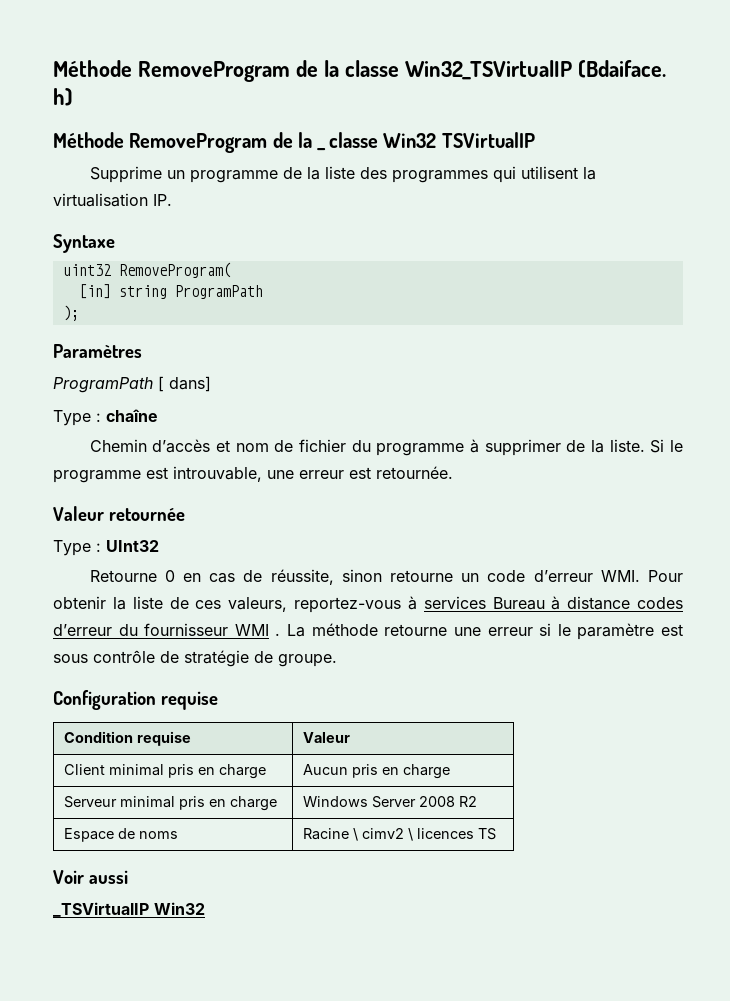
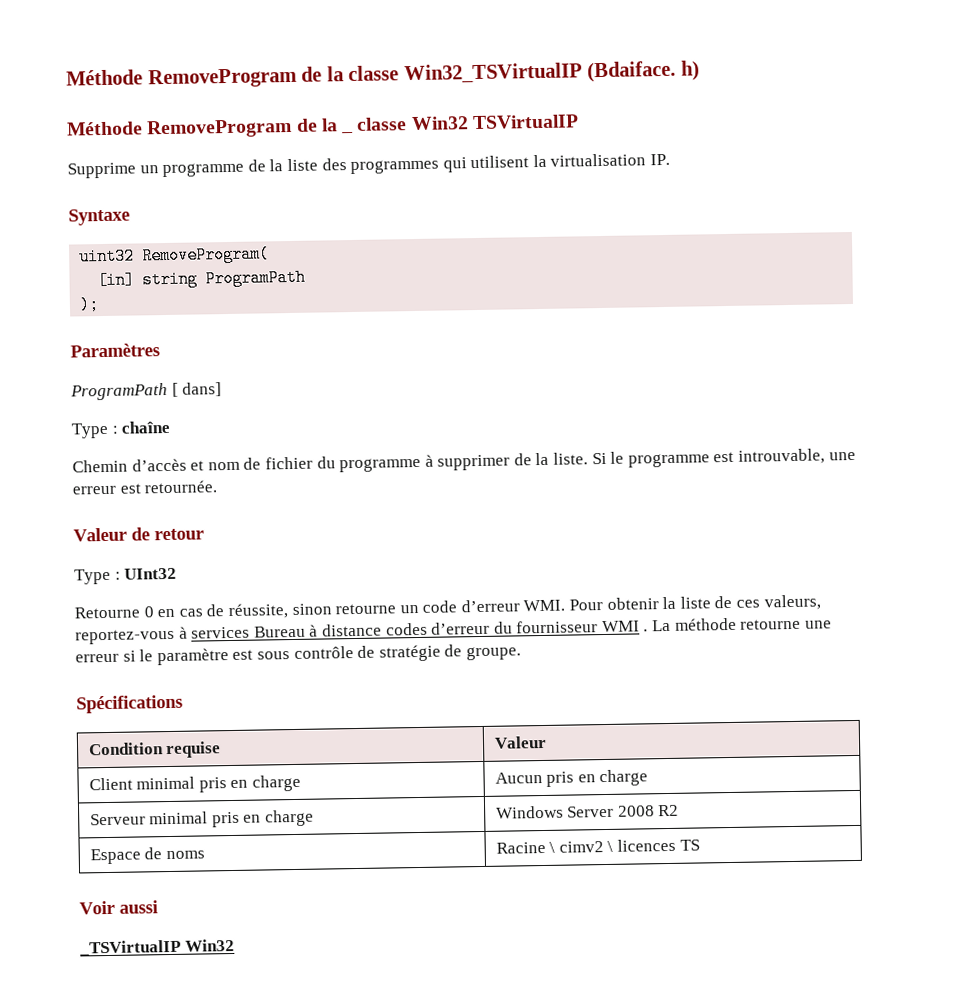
[108,508,185,521] retournée -> [131,527,204,541] de retour
[53,690,218,710] Configuration requise -> [76,694,183,714] Spécifications

